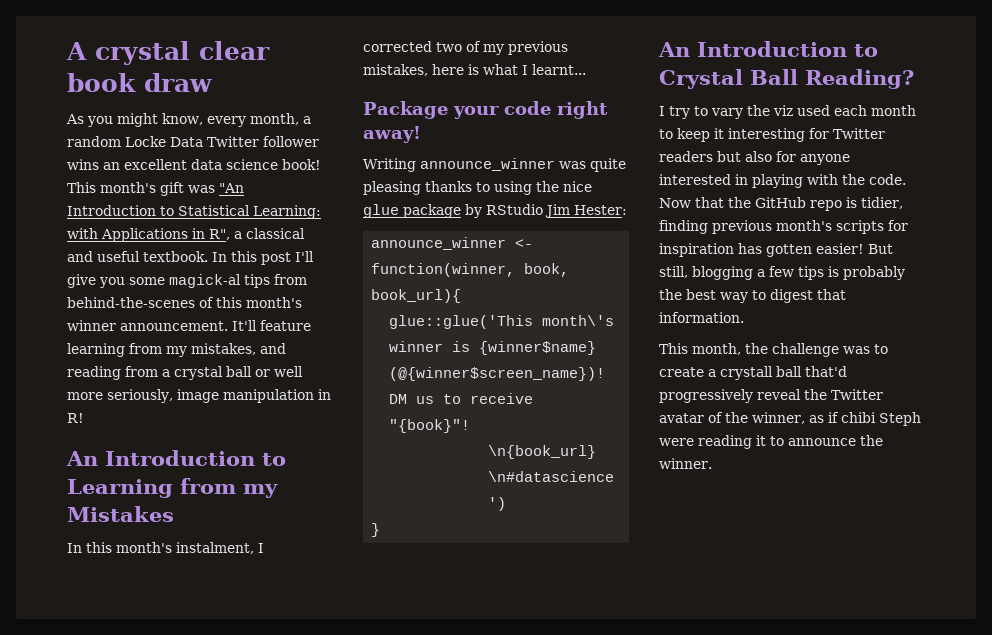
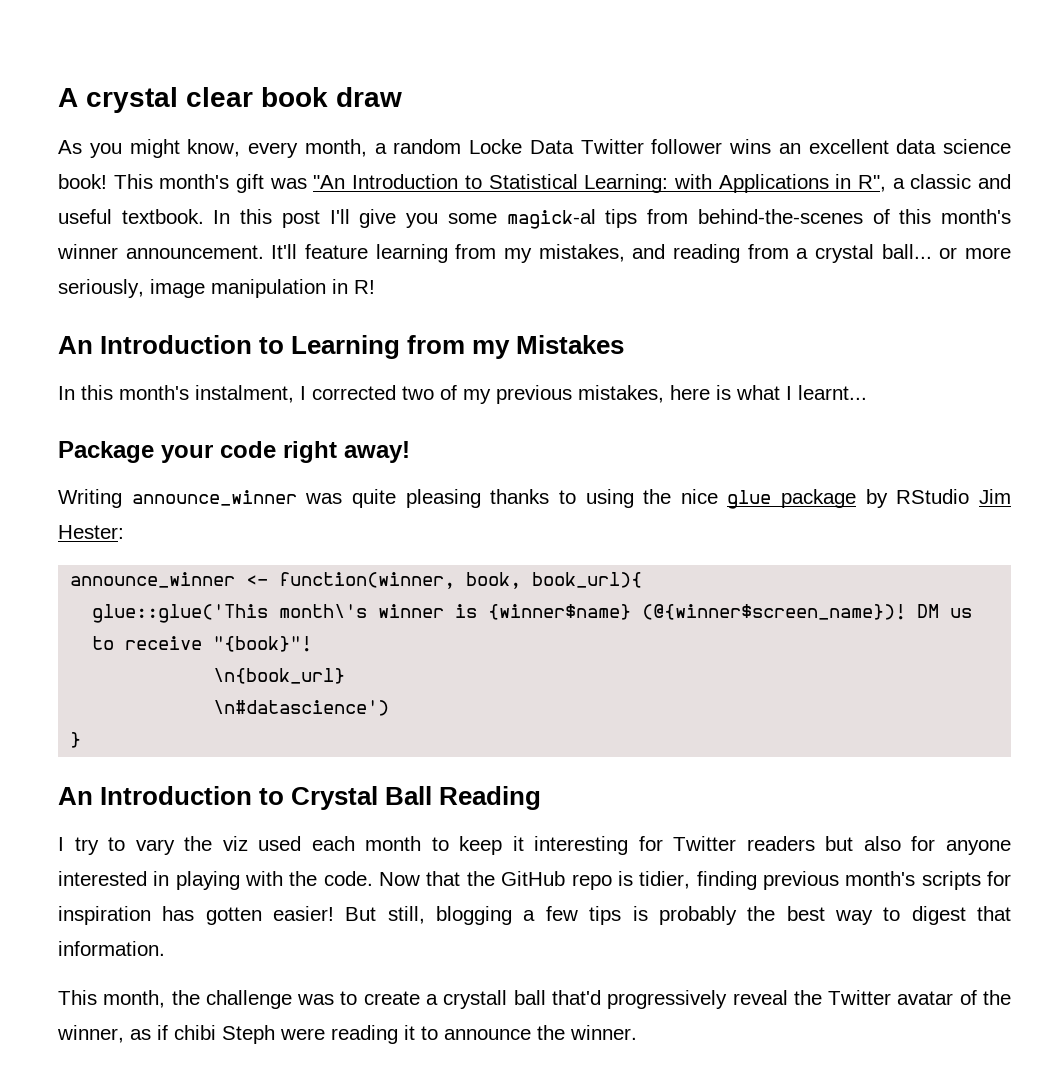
[246,228,305,239] classical -> [910,174,972,189] classic
[226,366,303,377] ball or well -> [881,244,958,259] ball... or
[805,69,914,89] Reading? -> [439,786,542,810] Reading

